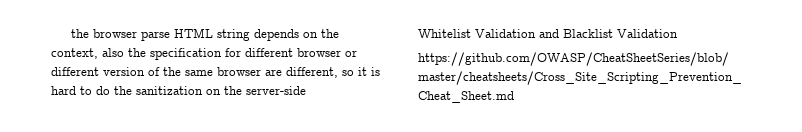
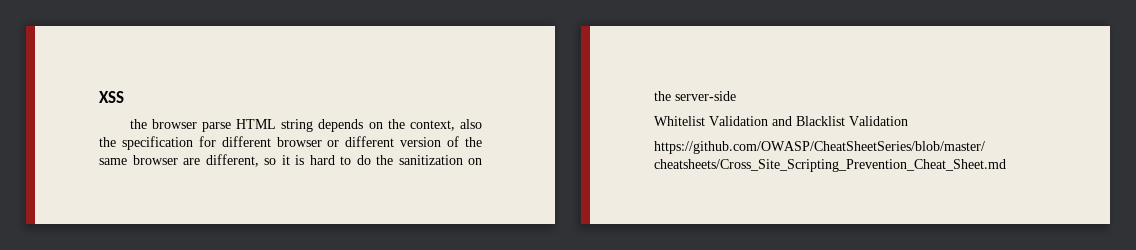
(71, 33) none -> [99,91,124,103] XSS //

